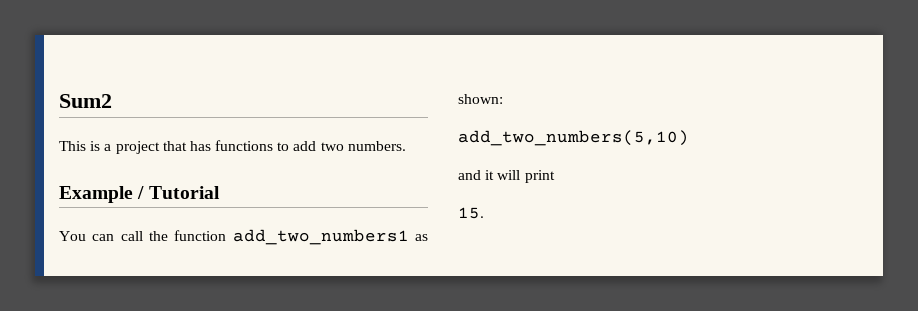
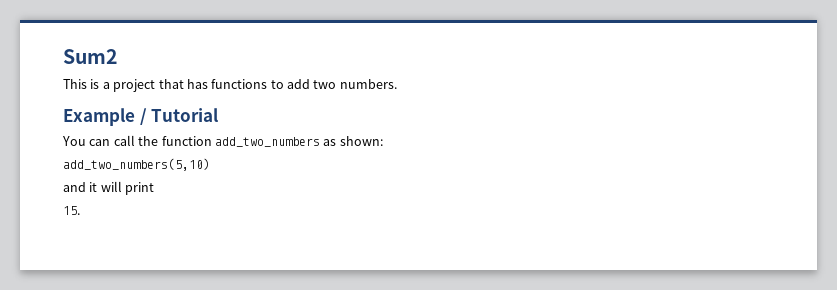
[232,229,409,245] add_two_numbers1 -> [214,137,320,147] add_two_numbers

